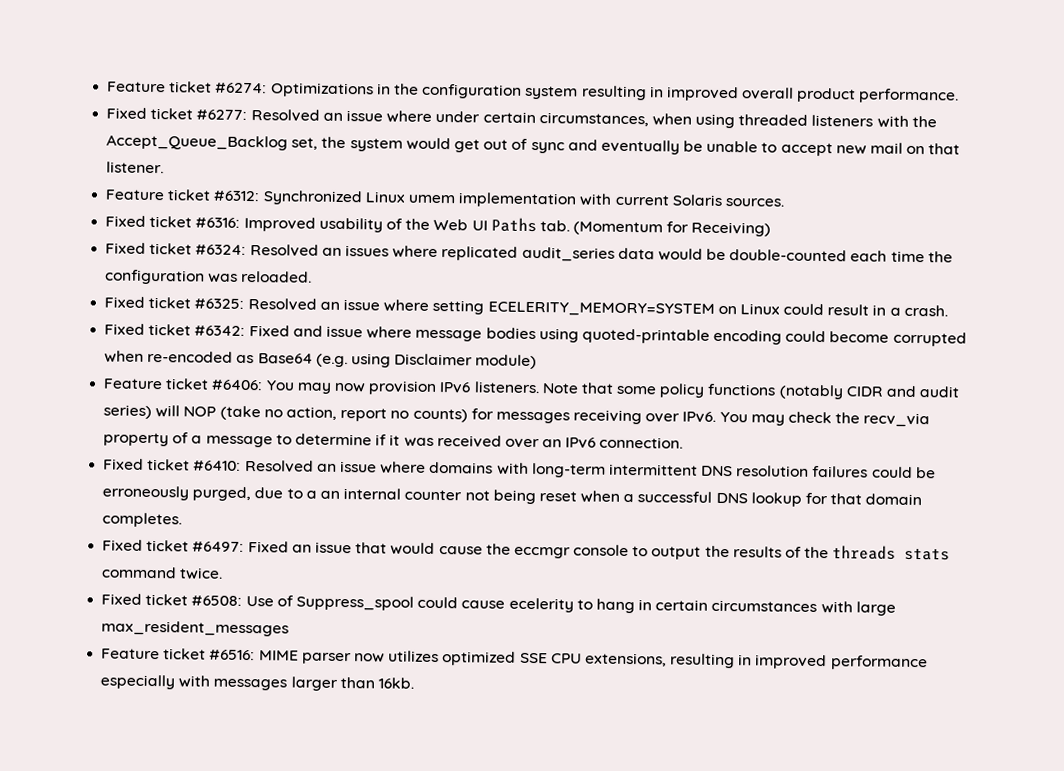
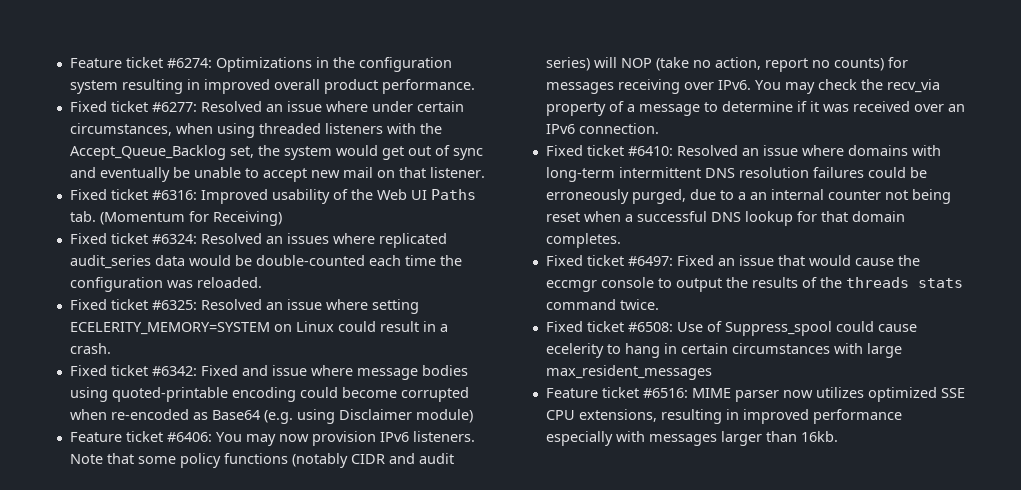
[105,189,784,208] // Feature ticket #6312: Synchronized Linux umem implementation with current Solaris sources. -> (485, 172) none

